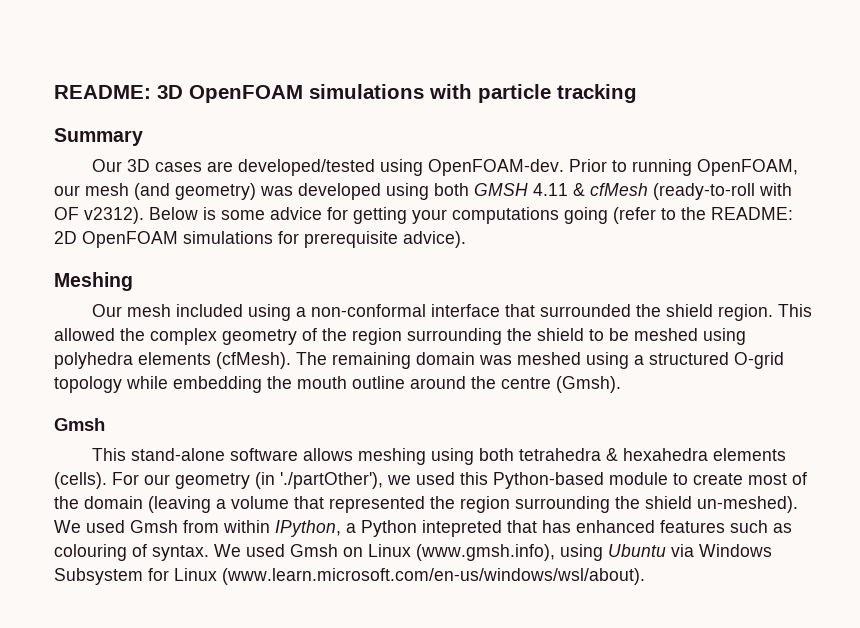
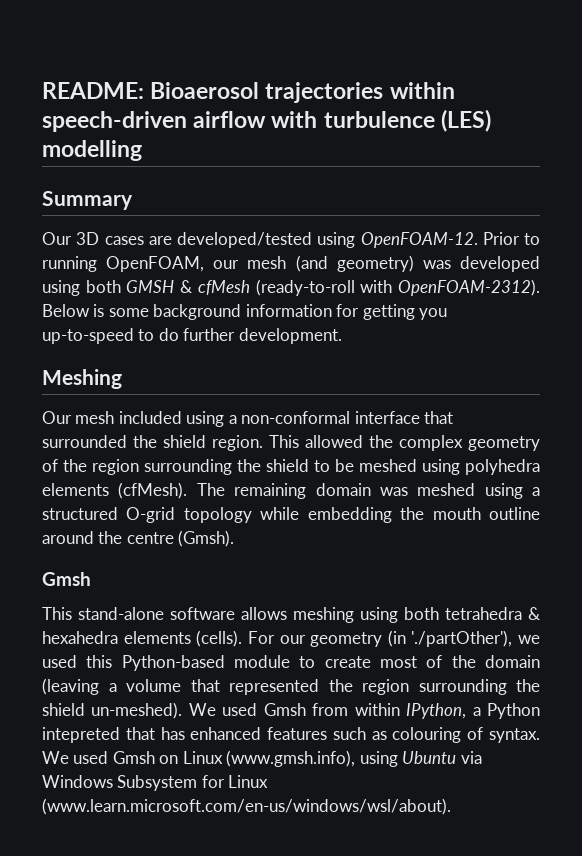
[54,84,637,103] README: 3D OpenFOAM simulations with particle tracking -> [42,82,455,103] [42,109,491,132] [42,140,142,161] README: Bioaerosol trajectories within speech-driven airflow with turbulence (LES) modelling
[427,159,564,176] OpenFOAM-dev. -> [360,232,478,248] OpenFOAM-12.
[533,183,568,196] 4.11 -> (175, 286) none
[54,207,144,224] OF v2312). -> [398,279,540,296] OpenFOAM-2312).
[270,207,793,224] [54,231,466,248] advice for getting your computations going (refer to the README: 2D OpenFOAM simulations for prerequisite advice). -> [153,304,448,320] [42,328,342,344] background information for getting you up-to-speed to do further development.

